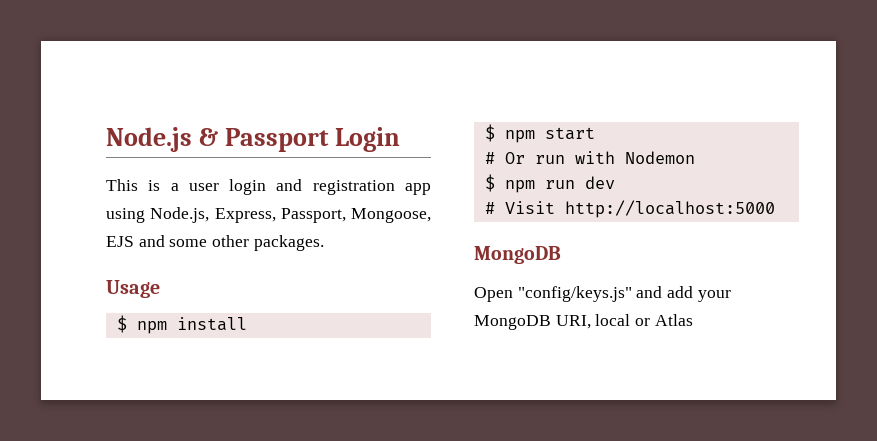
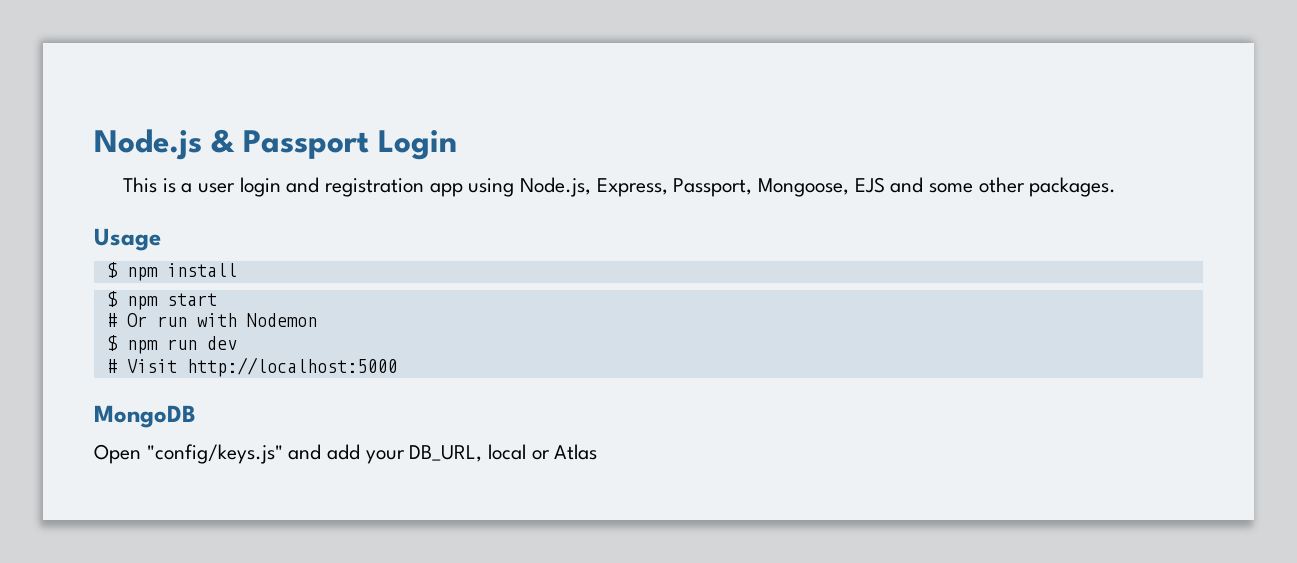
[474,315,591,330] MongoDB URI, -> [409,445,483,462] DB_URL,

